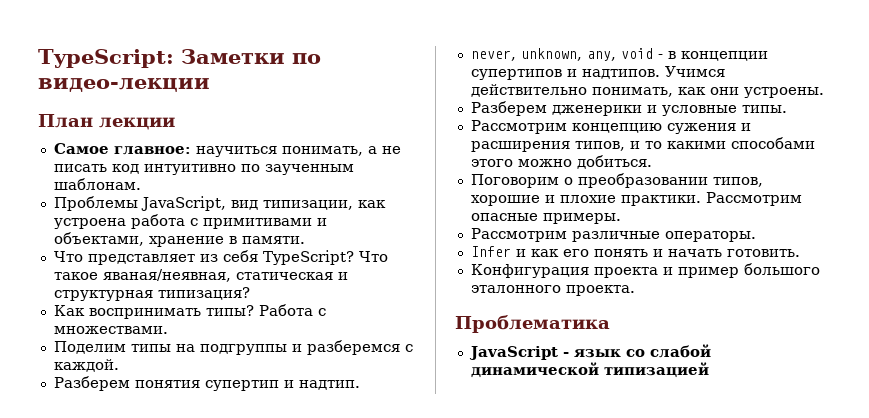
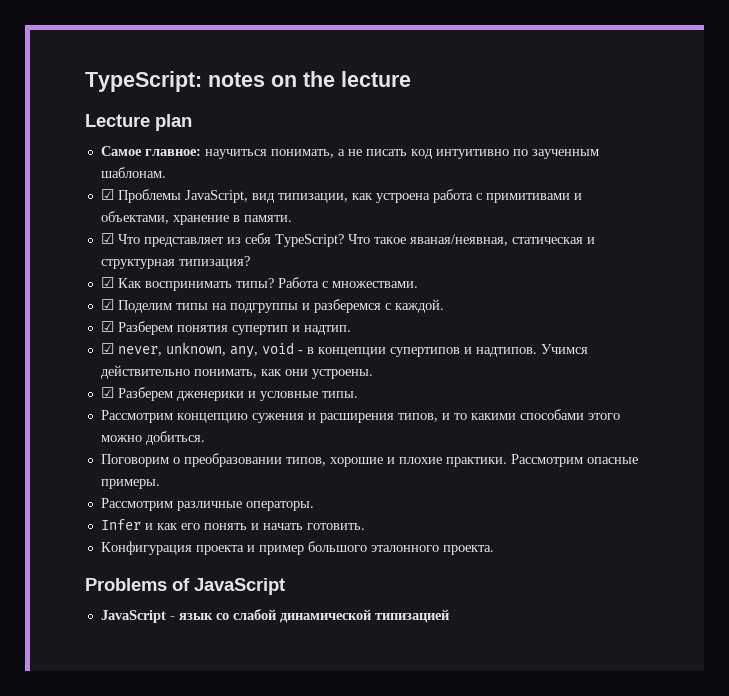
[180,49,321,64] [38,78,210,92] [38,114,175,130] Заметки по видео-лекции // План лекции -> [208,71,411,87] [85,114,192,131] notes on the lecture // Lecture plan
(141, 184) none -> [100,189,114,200] ☑
(305, 240) none -> [100,233,114,244] ☑
(250, 293) none -> [100,277,114,288] ☑
(168, 330) none -> [100,299,114,310] ☑
(119, 365) none -> [100,321,114,332] ☑
(360, 385) none -> [100,343,114,354] ☑
(824, 92) none -> [100,387,114,398] ☑
[455,315,610,333] Проблематика -> [85,578,285,595] Problems of JavaScript

